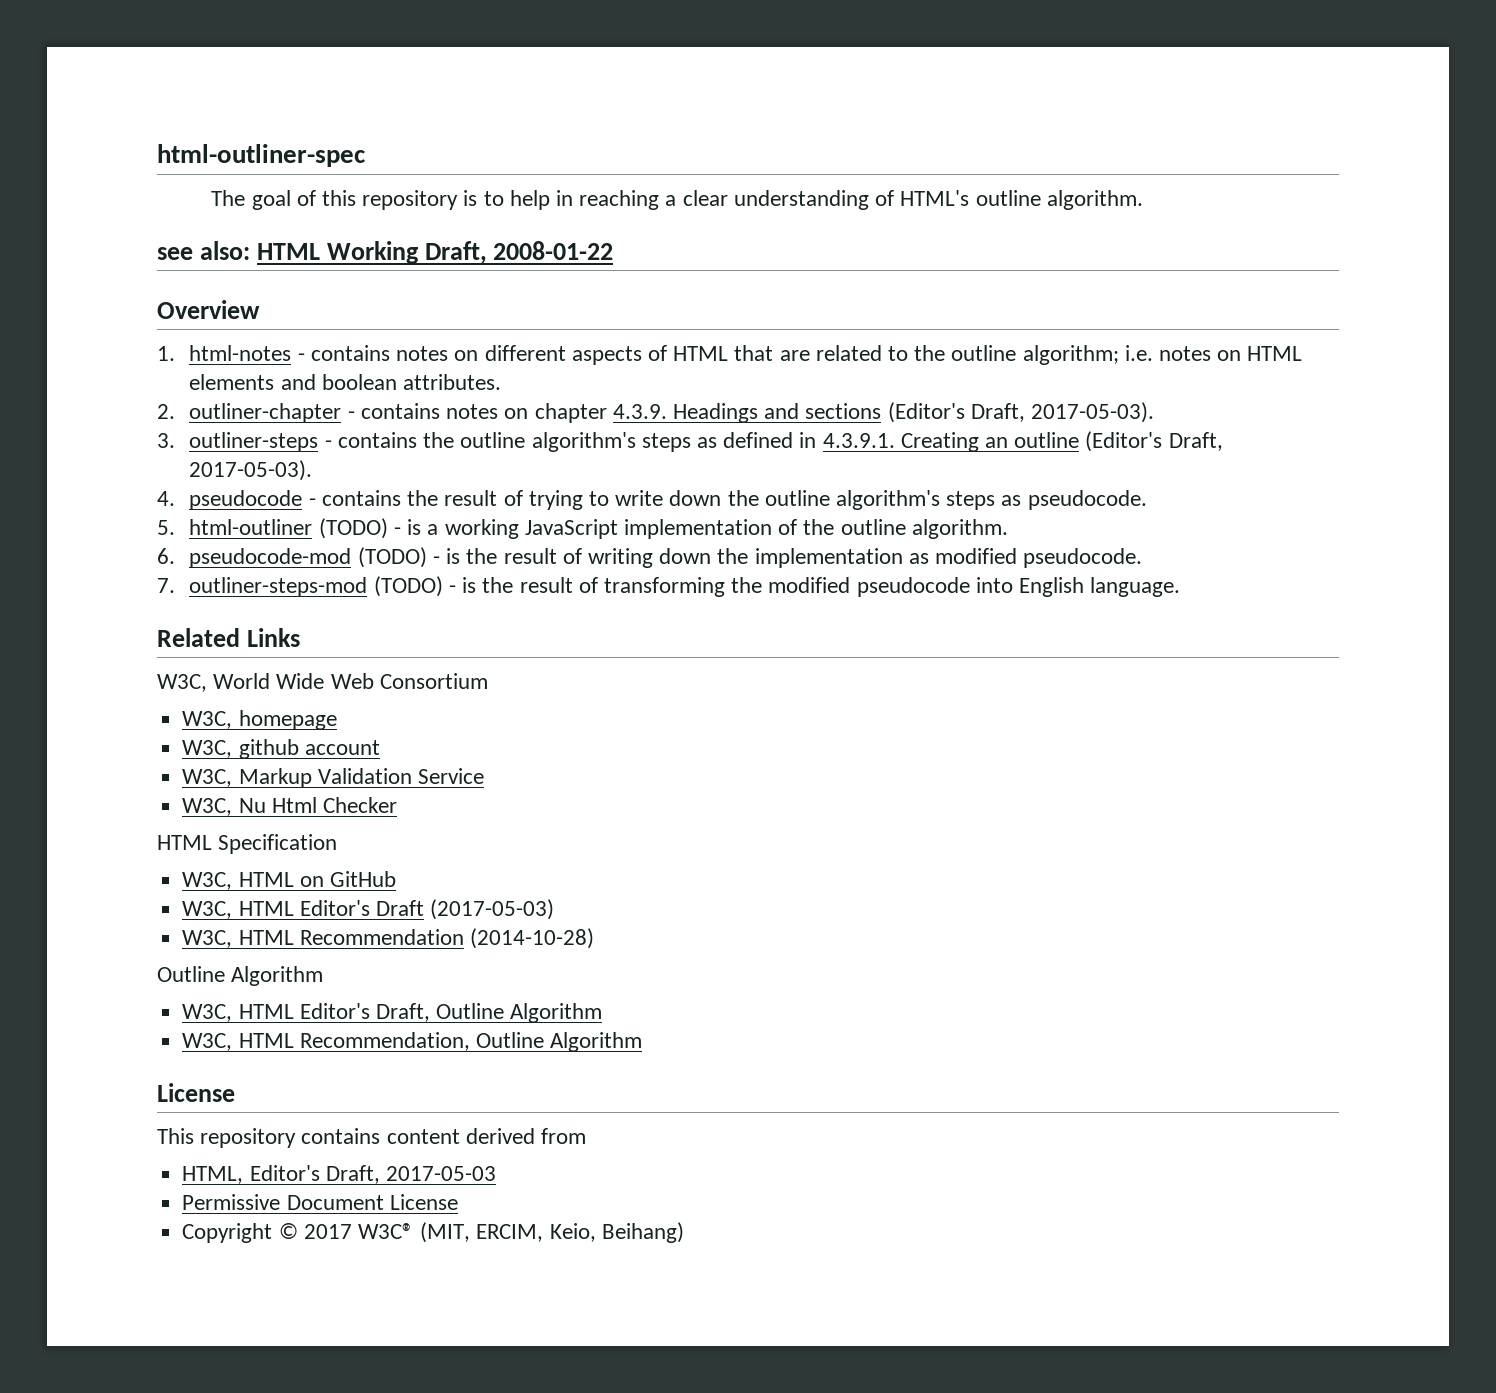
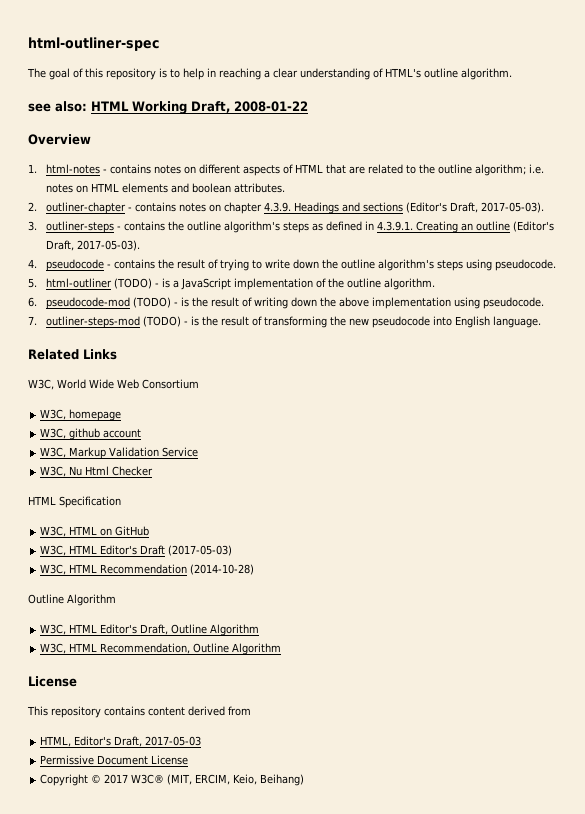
[1001,495,1022,506] as -> [465,259,492,271] using
[444,519,519,539] working -> (179, 284) none
[754,548,1018,568] implementation as modified -> [338,297,480,309] above implementation using
[768,577,851,593] modified -> [348,318,369,326] new

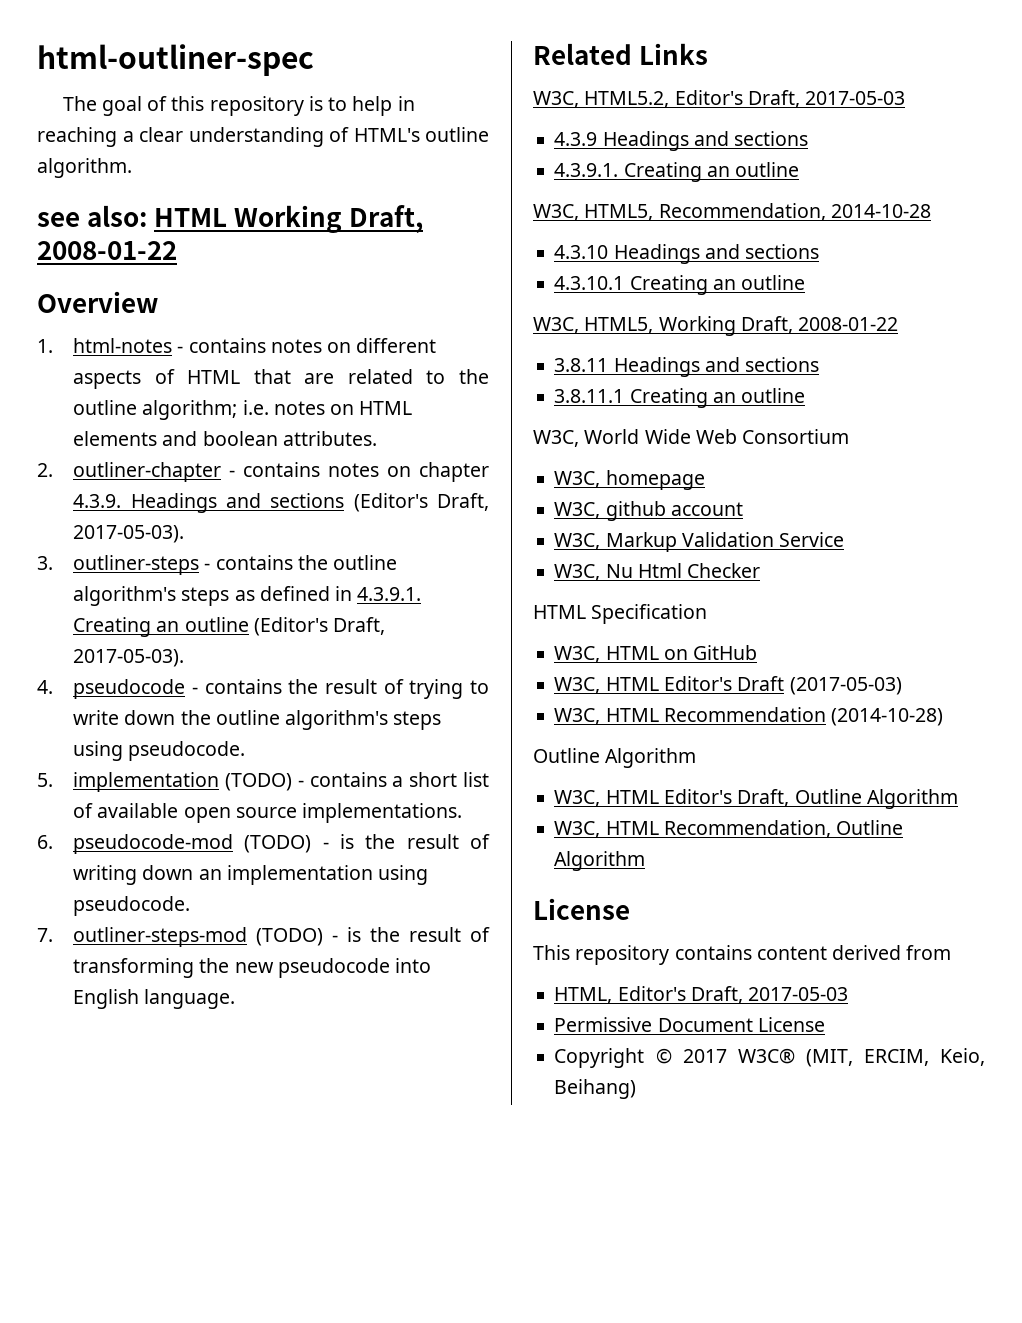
[45,278,435,290] html-outliner (TODO) - is a JavaScript implementation of the outline algorithm. -> [73,772,489,792] [73,803,463,823] implementation (TODO) - contains a short list of available open source implementations.
[319,297,369,307] the above -> [198,869,222,880] an
(117, 354) none -> [533,90,906,108] [554,131,809,151] [554,162,800,182] [533,203,931,221] [554,244,820,264] [554,275,806,295] [533,316,899,336] [554,357,820,377] [554,388,806,408] // W3C, HTML5.2, Editor's Draft, 2017-05-03 // 4.3.9 Headings and sections // 4.3.9.1. Creating an outline // W3C, HTML5, Recommendation, 2014-10-28 // 4.3.10 Headings and sections // 4.3.10.1 Creating an outline // W3C, HTML5, Working Draft, 2008-01-22 // 3.8.11 Headings and sections // 3.8.11.1 Creating an outline

